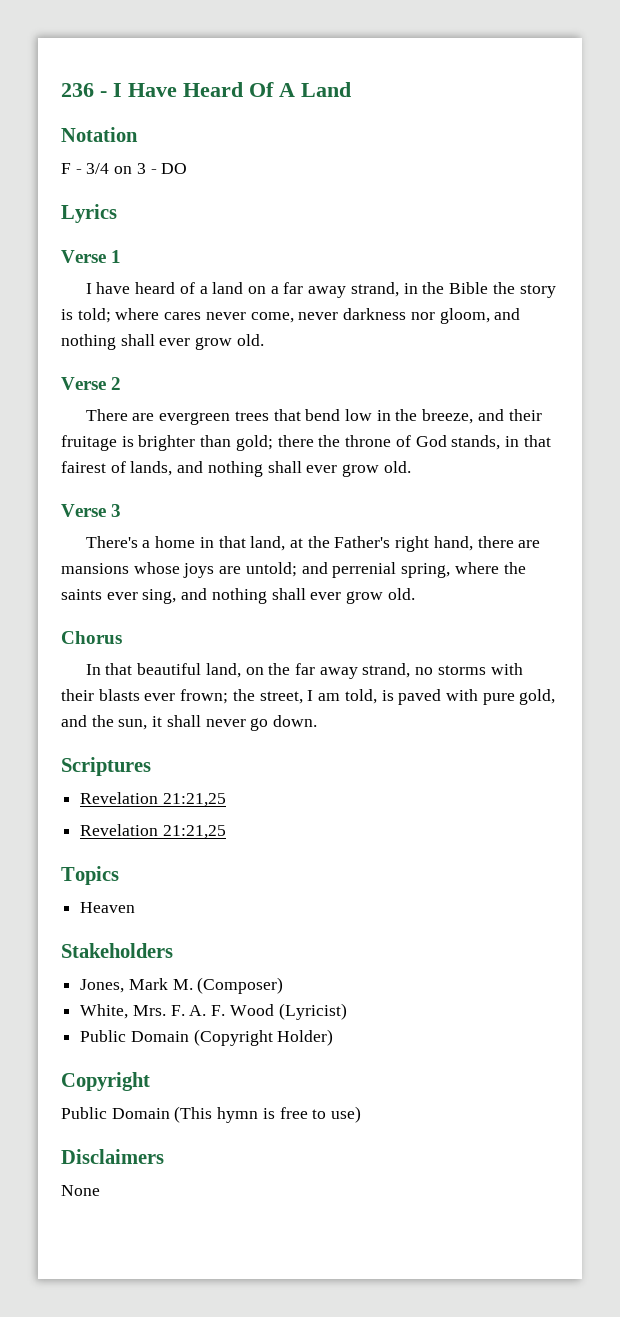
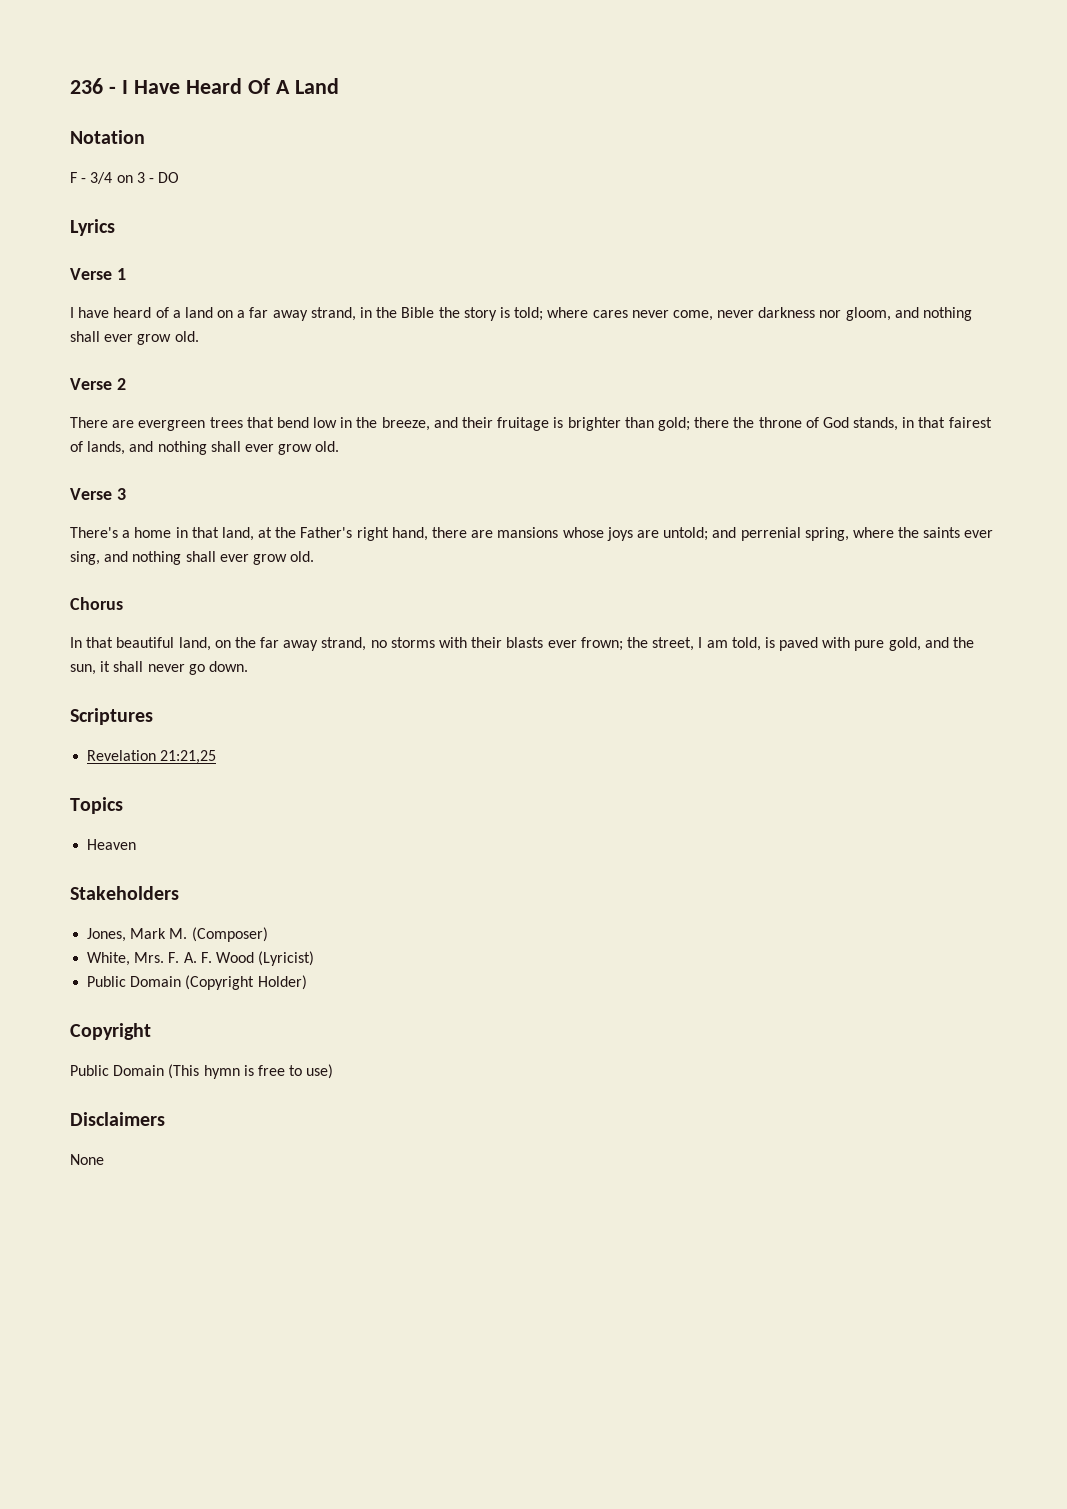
[80,824,226,839] // Revelation 21:21,25 -> (217, 757) none

